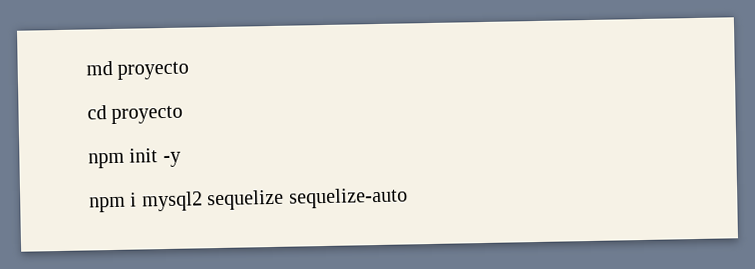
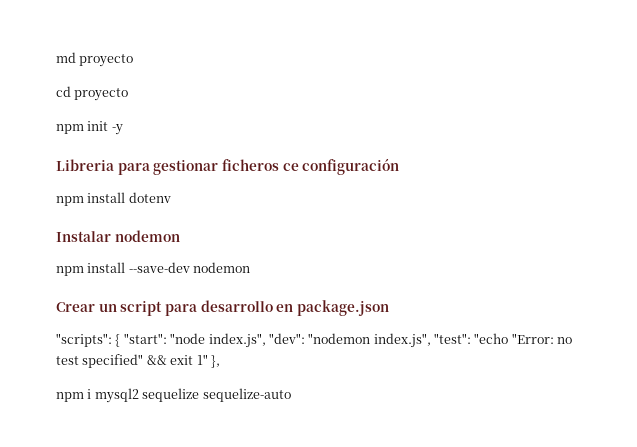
(181, 159) none -> [56,158,400,175] [56,192,171,206] [56,230,180,242] [56,262,251,276] [56,300,389,316] [56,333,573,348] [56,354,220,368] // Libreria para gestionar ficheros ce configuración // npm install dotenv // Instalar nodemon // npm install --save-dev nodemon // Crear un script para desarrollo en package.json // "scripts": { "start": "node index.js", "dev": "nodemon index.js", "test": "echo "Error: no test specified" && exit 1" },

